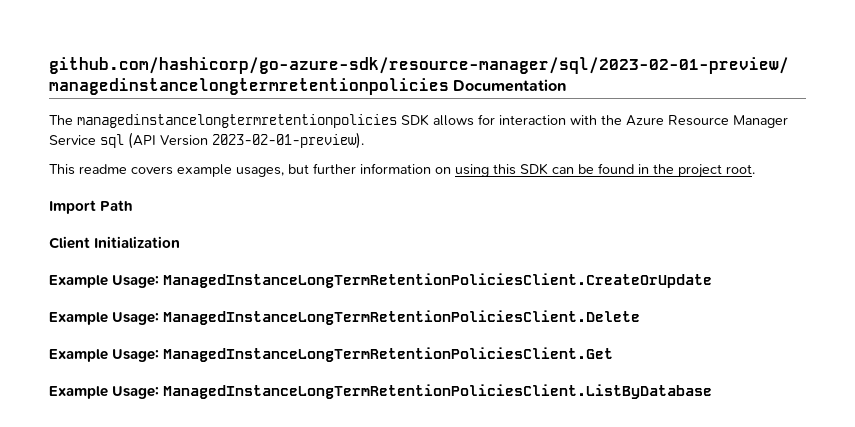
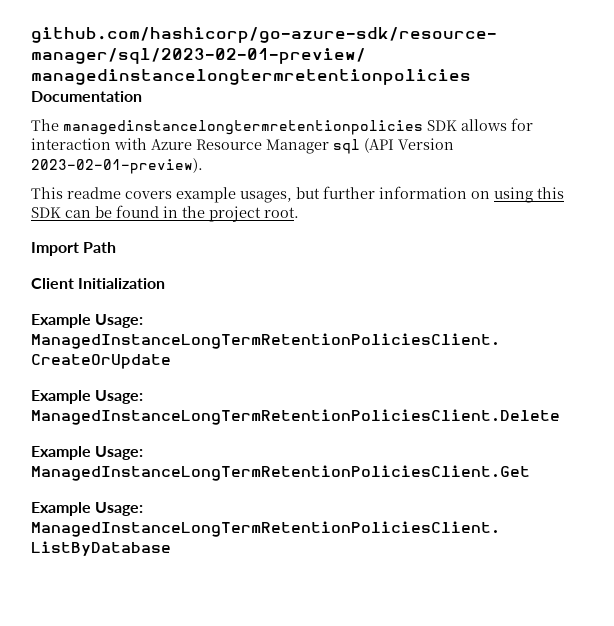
[601,115,622,125] the -> (147, 144) none
[49,135,96,145] Service -> (329, 146) none

